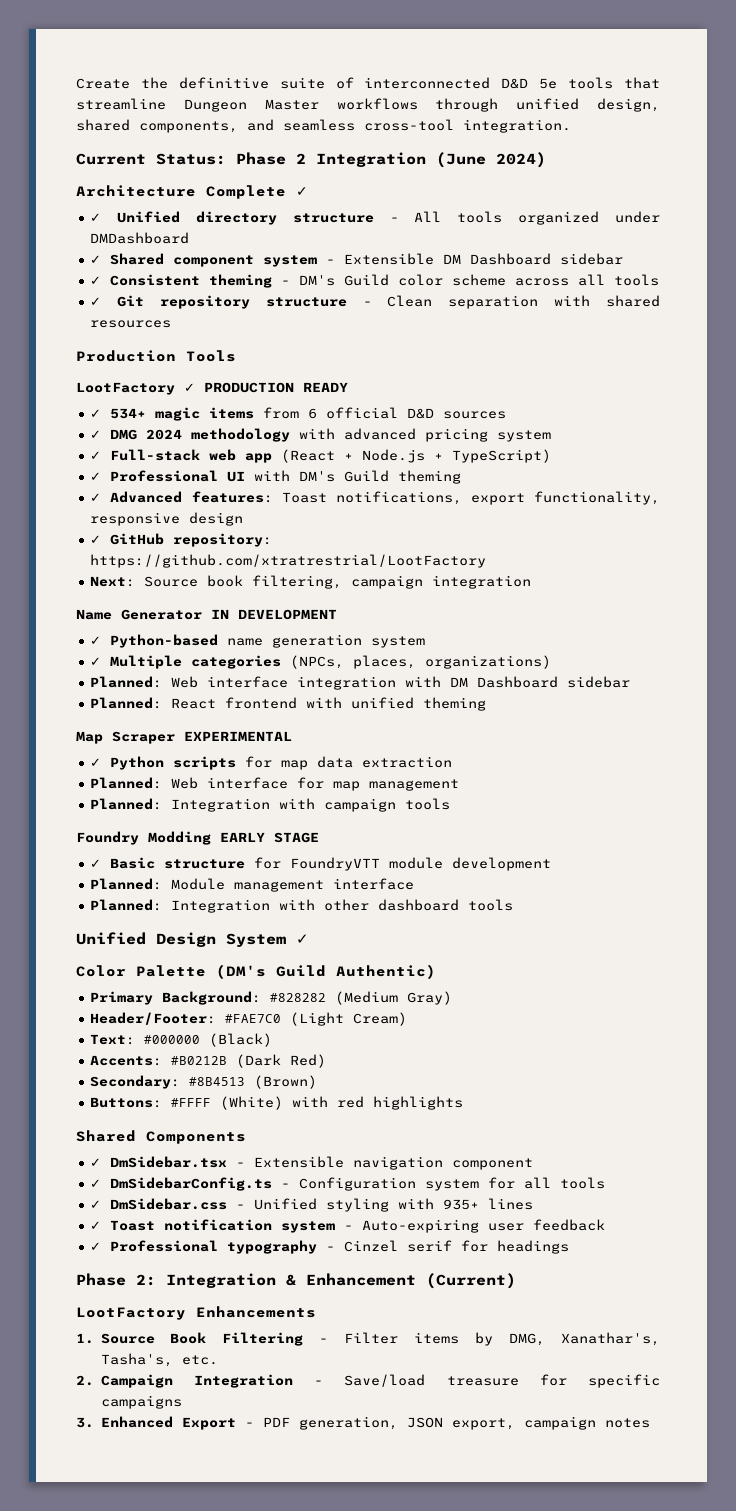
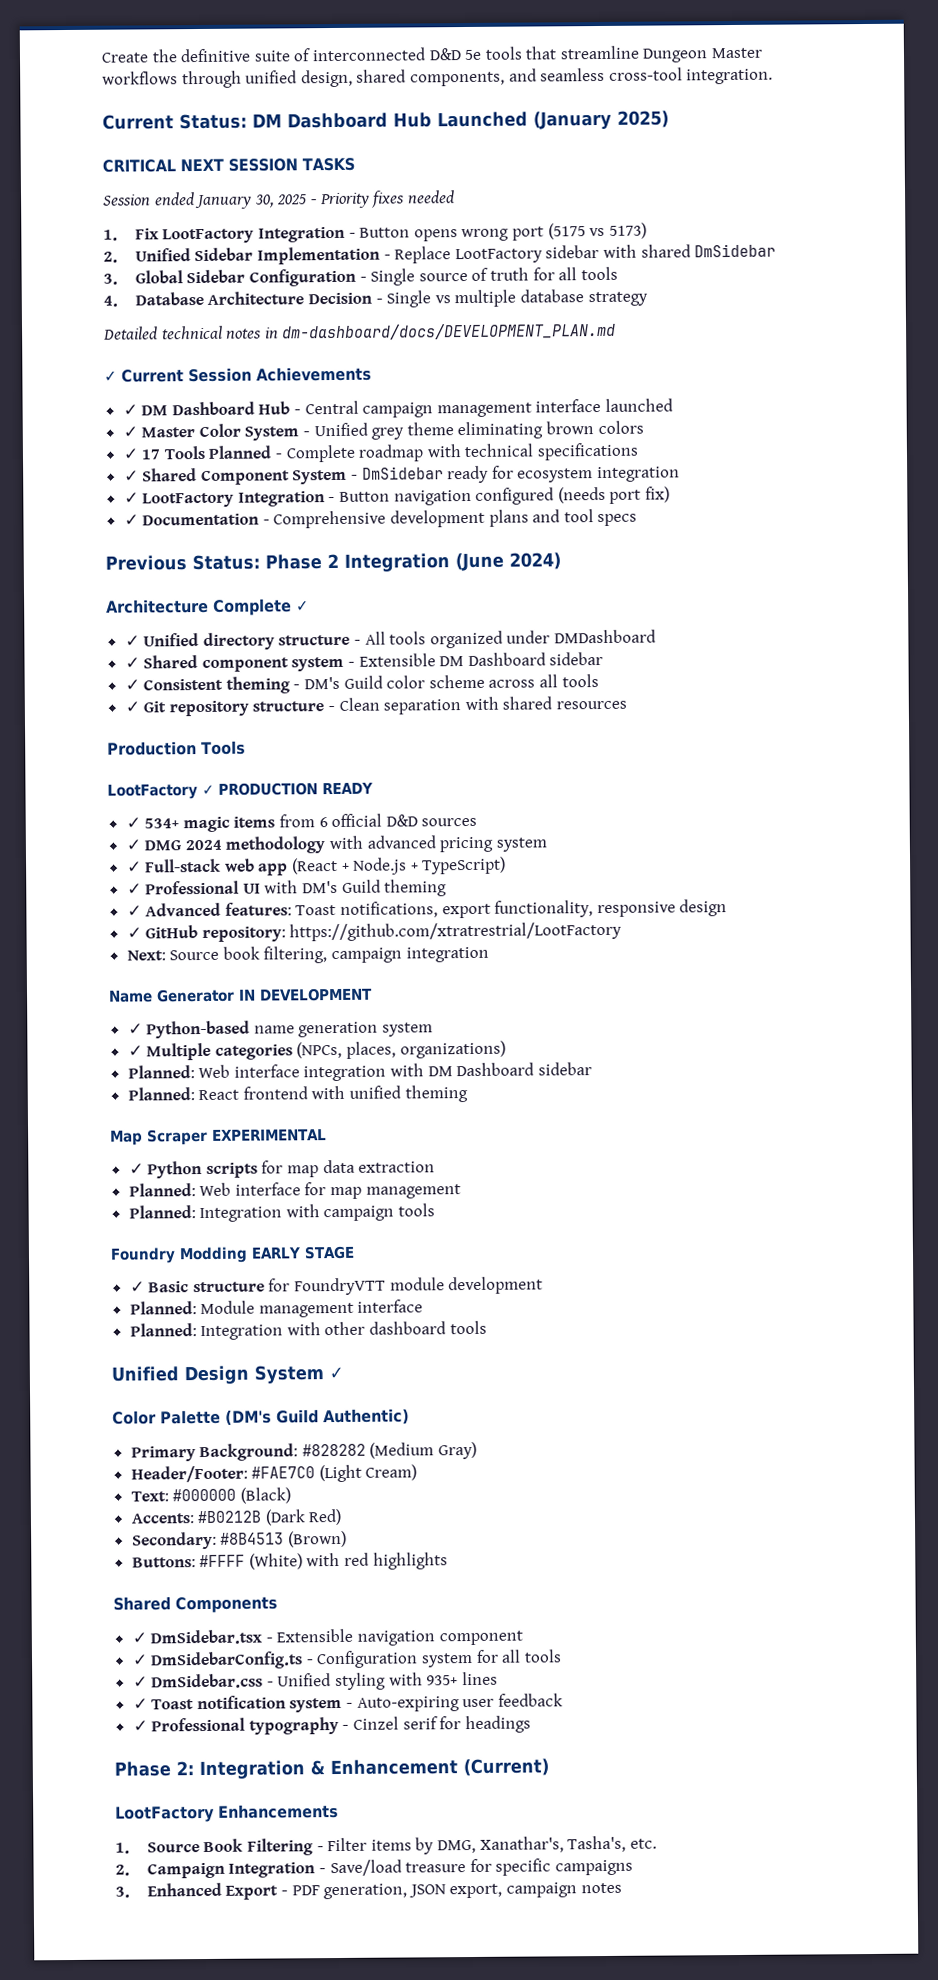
(226, 159) none -> [252,110,669,130] [102,157,355,173] [103,190,455,210] [103,222,647,244] [103,243,777,265] [103,266,618,287] [103,289,648,308] [103,322,617,341] [104,366,372,383] [122,398,674,418] [122,420,644,441] [122,442,640,463] [123,465,681,486] [123,486,671,508] [123,509,638,529] [105,554,260,571] DM Dashboard Hub Launched (January 2025) // CRITICAL NEXT SESSION TASKS // Session ended January 30, 2025 - Priority fixes needed // 1. Fix LootFactory Integration - Button opens wrong port (5175 vs 5173) // 2. Unified Sidebar Implementation - Replace LootFactory sidebar with shared DmSidebar // 3. Global Sidebar Configuration - Single source of truth for all tools // 4. Database Architecture Decision - Single vs multiple database strategy // Detailed technical notes in dm-dashboard/docs/DEVELOPMENT_PLAN.md // ✓ Current Session Achievements // ✓ DM Dashboard Hub - Central campaign management interface launched // ✓ Master Color System - Unified grey theme eliminating brown colors // ✓ 17 Tools Planned - Complete roadmap with technical specifications // ✓ Shared Component System - DmSidebar ready for ecosystem integration // ✓ LootFactory Integration - Button navigation configured (needs port fix) // ✓ Documentation - Comprehensive development plans and tool specs // Previous Status:

